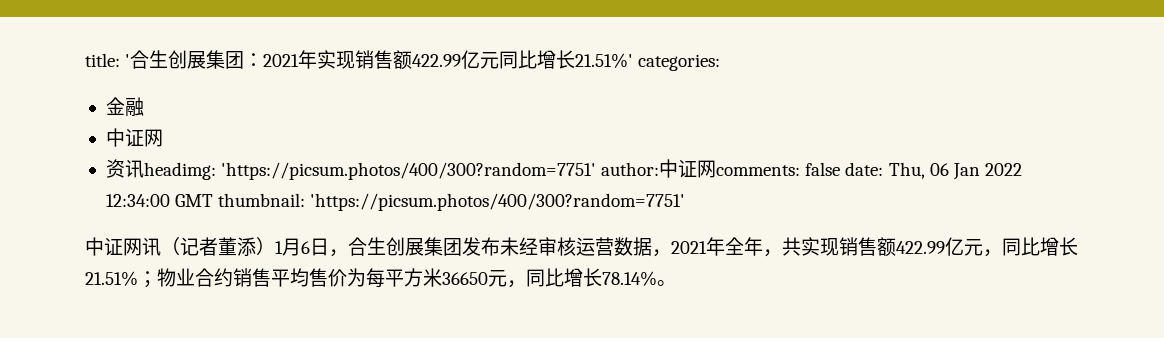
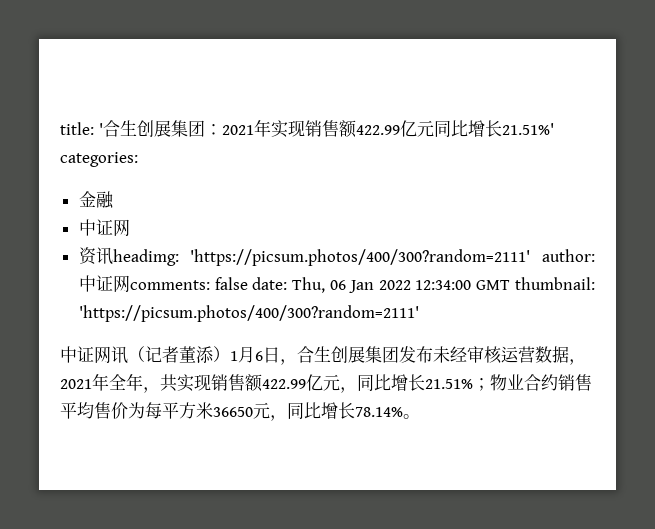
[221,162,597,180] 'https://picsum.photos/400/300?random=7751' -> [190,249,531,266] 'https://picsum.photos/400/300?random=2111'
[310,193,686,211] 'https://picsum.photos/400/300?random=7751' -> [78,305,419,322] 'https://picsum.photos/400/300?random=2111'

